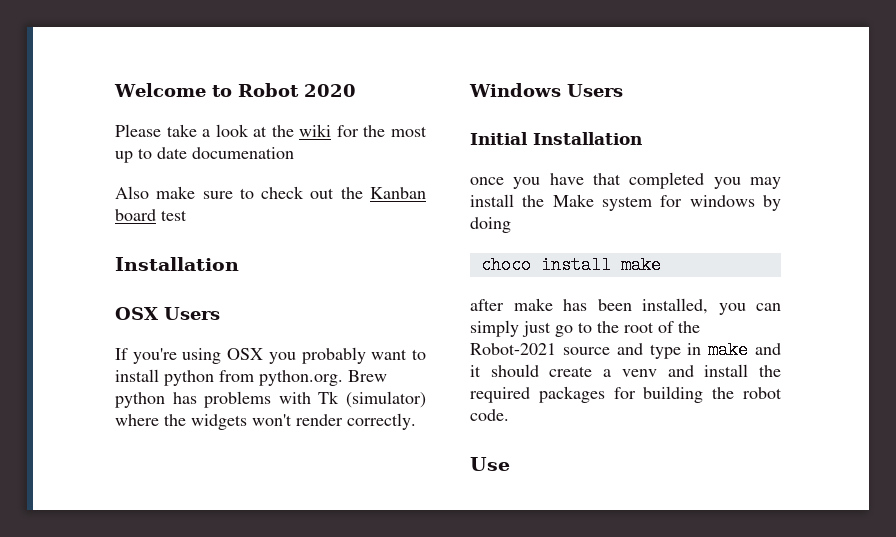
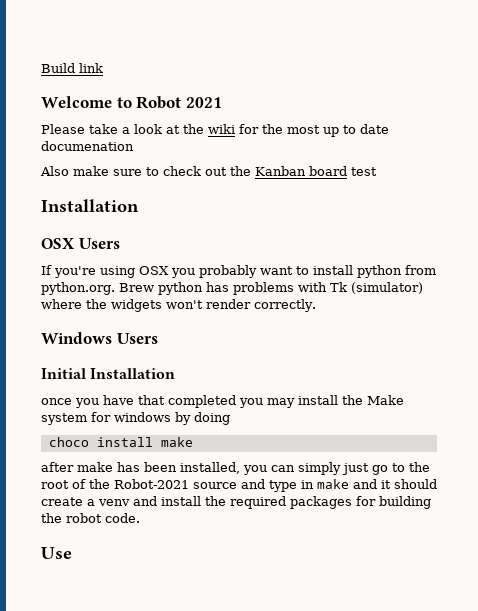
(114, 90) none -> [41,63,103,73] Build link //
[303,84,356,97] 2020 -> [185,97,222,108] 2021

